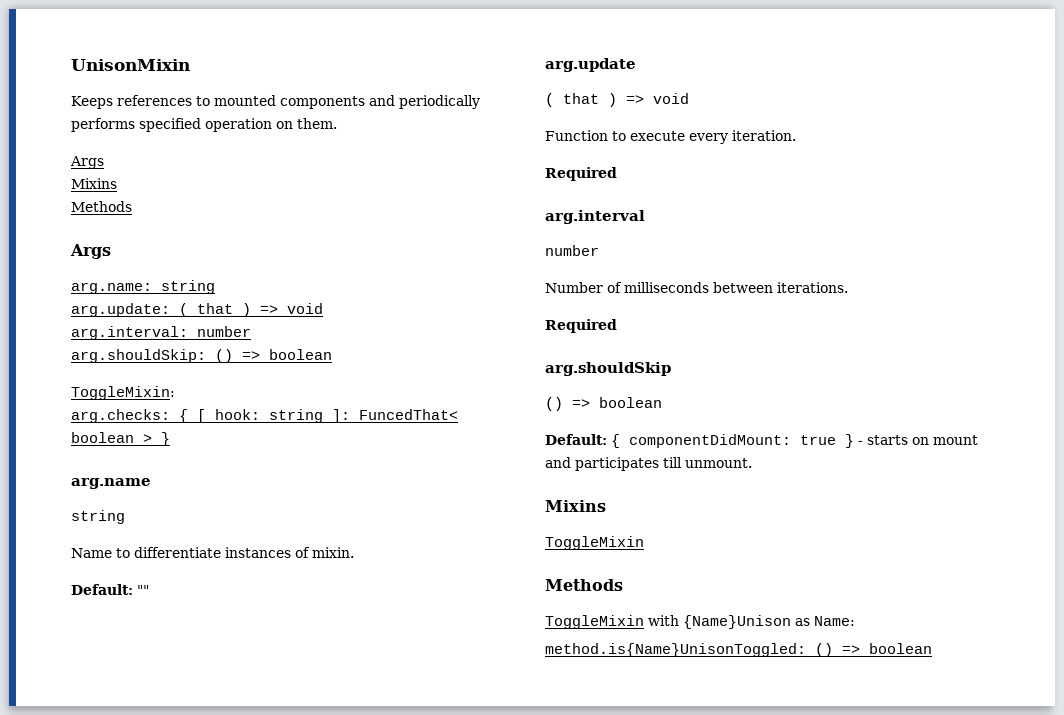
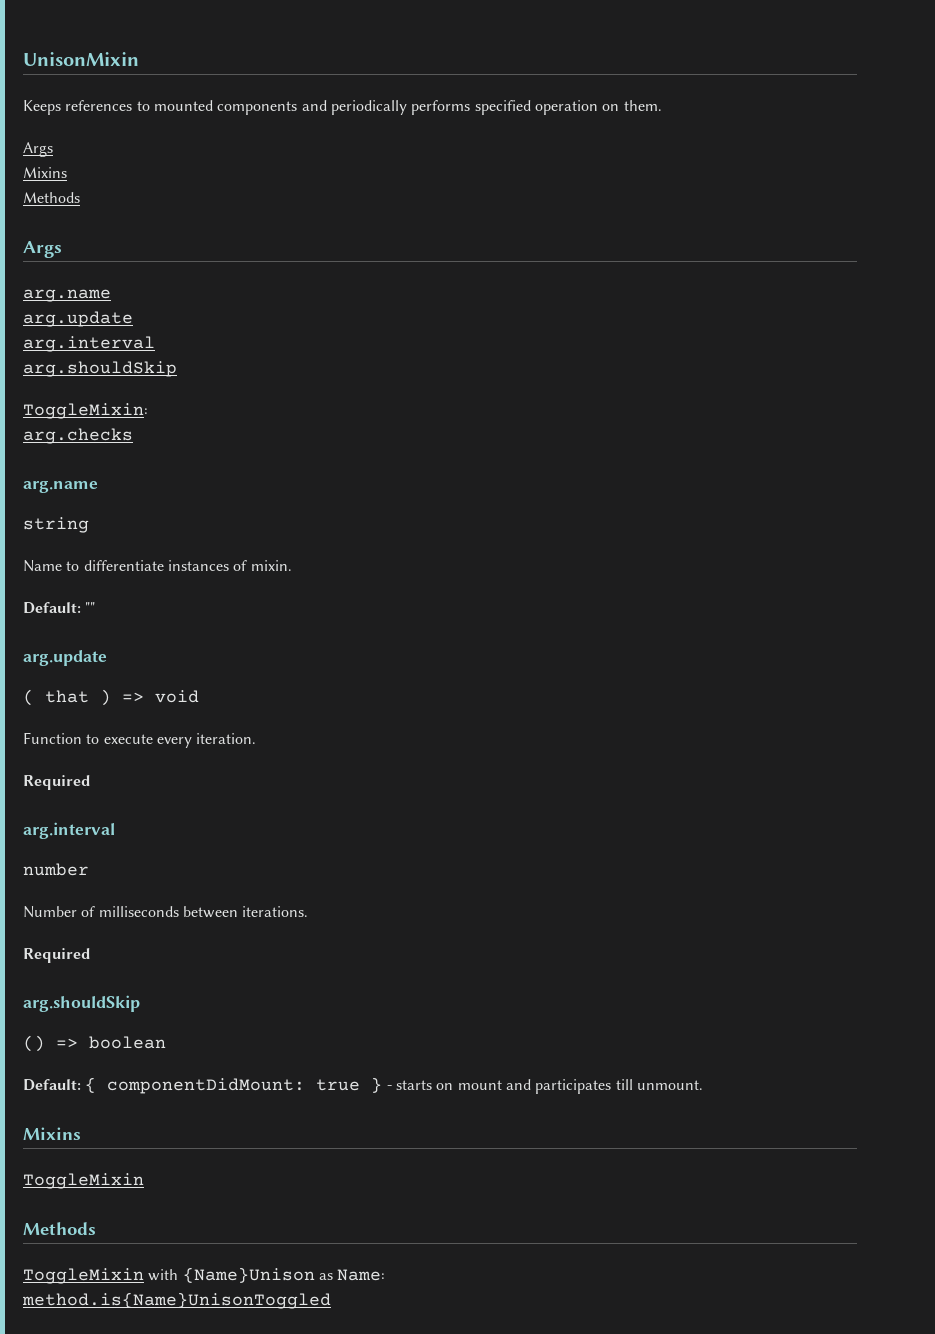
[71,280,215,294] [71,303,323,317] [71,326,251,340] [71,349,332,363] [71,386,175,400] [71,409,458,423] [71,432,170,446] arg.name: string // arg.update: ( that ) => void // arg.interval: number // arg.shouldSkip: () => boolean // ToggleMixin: // arg.checks: { [ hook: string ]: FuncedThat< boolean > } -> [23,289,111,302] [23,311,133,327] [23,336,155,352] [23,361,177,377] [23,403,148,419] [23,428,133,444] arg.name // arg.update // arg.interval // arg.shouldSkip // ToggleMixin: // arg.checks
[545,643,932,657] method.is{Name}UnisonToggled: () => boolean -> [22,1292,331,1309] method.is{Name}UnisonToggled

